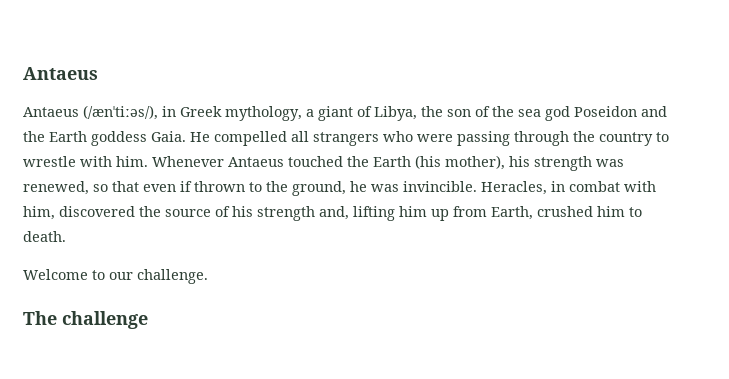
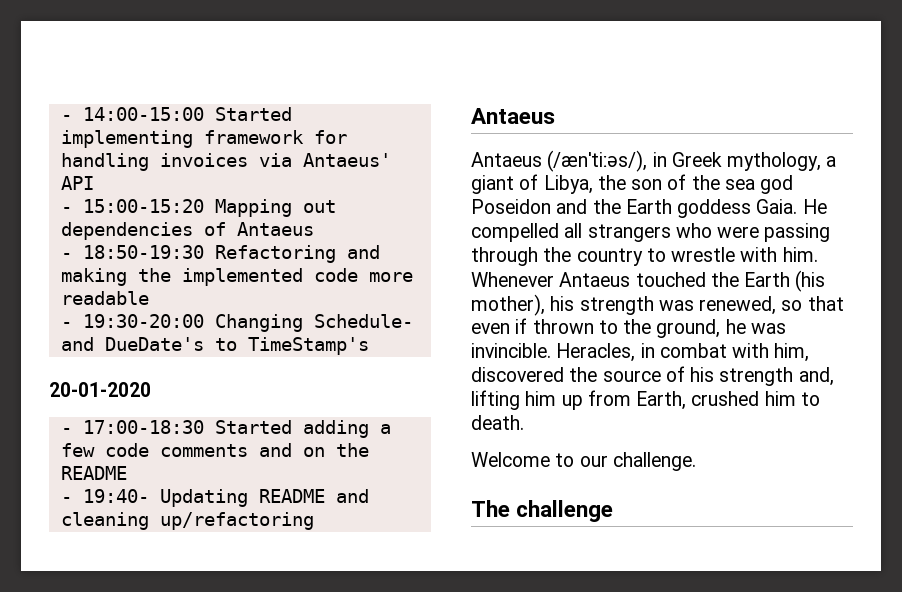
(23, 73) none -> [60,107,292,121] [60,130,347,148] [60,153,391,171] [60,176,94,190] [60,199,336,217] [60,222,314,240] [60,245,380,263] [60,268,413,286] [60,291,149,305] [60,314,413,332] [60,337,369,355] [49,382,151,397] [60,420,391,438] [60,443,369,457] [60,466,127,480] [60,489,369,507] [60,512,314,530] - 14:00-15:00 Started implementing framework for handling invoices via Antaeus' API // - 15:00-15:20 Mapping out dependencies of Antaeus // - 18:50-19:30 Refactoring and making the implemented code more readable // - 19:30-20:00 Changing Schedule- and DueDate's to TimeStamp's // 20-01-2020 // - 17:00-18:30 Started adding a few code comments and on the README // - 19:40- Updating README and cleaning up/refactoring //

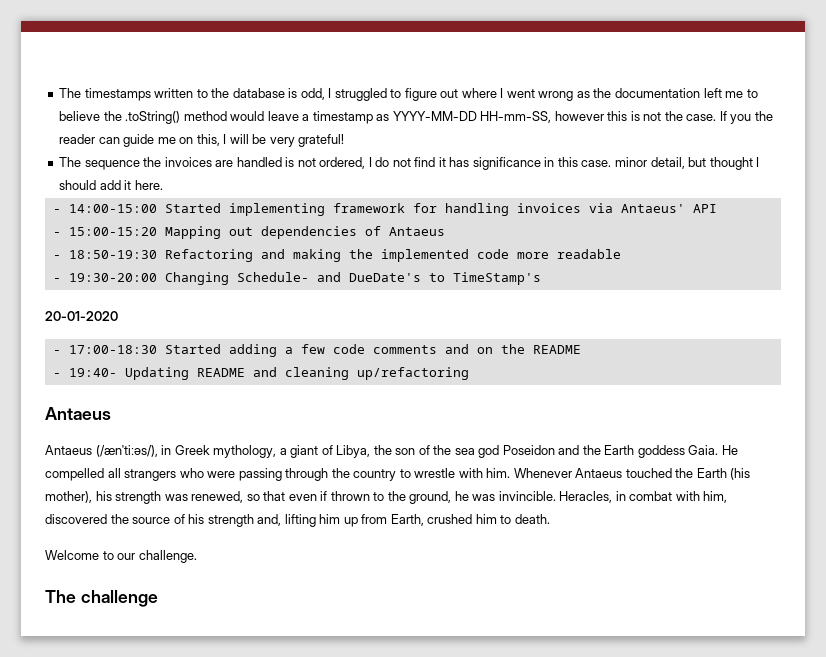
(60, 118) none -> [59,88,758,101] [59,111,773,124] [59,134,345,147] [59,157,760,170] [59,180,163,190] The timestamps written to the database is odd, I struggled to figure out where I went wrong as the documentation left me to believe the .toString() method would leave a timestamp as YYYY-MM-DD HH-mm-SS, however this is not the case. If you the reader can guide me on this, I will be very grateful! // The sequence the invoices are handled is not ordered, I do not find it has significance in this case. minor detail, but thought I should add it here. //

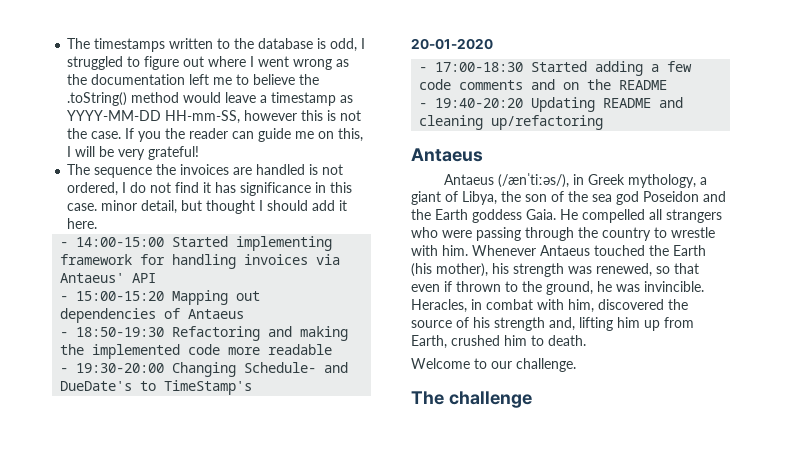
[68,368,117,377] 19:40- -> [435,98,524,108] 19:40-20:20

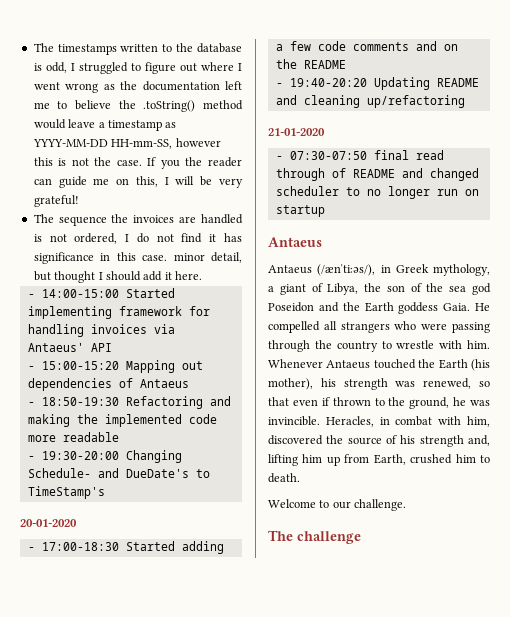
(604, 122) none -> [268,128,325,136] [275,150,444,160] [275,168,479,181] [275,186,479,199] [275,205,325,217] // 21-01-2020 // - 07:30-07:50 final read through of README and changed scheduler to no longer run on startup

